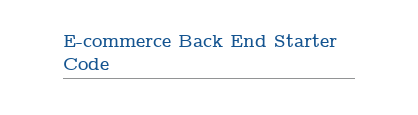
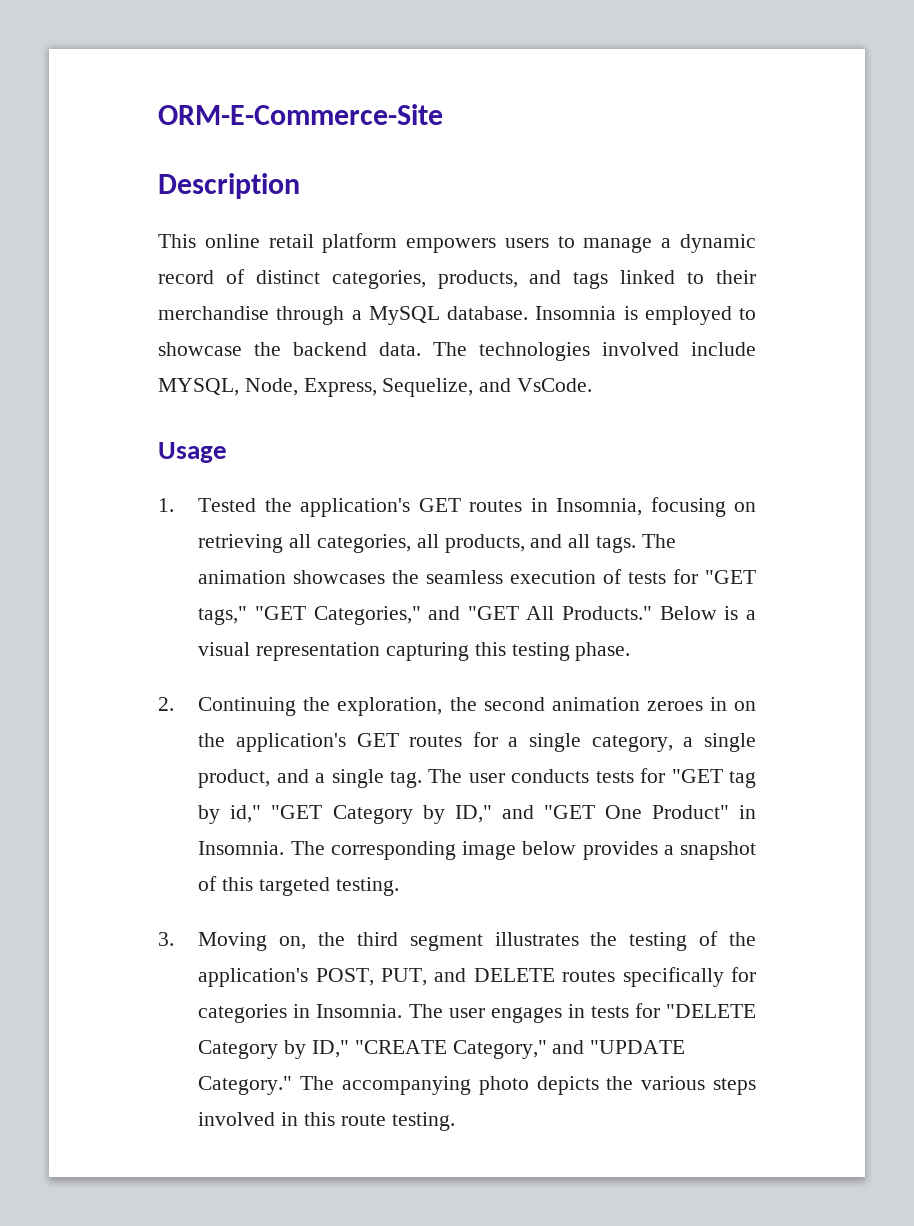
[63,34,337,47] [63,58,109,70] E-commerce Back End Starter Code -> [158,104,443,125] [158,173,300,199] [158,233,756,253] [158,269,757,289] [158,306,756,325] [158,342,756,361] [158,378,593,397] [158,442,227,463] [158,497,756,517] [198,534,676,553] [198,569,756,584] [198,606,756,625] [198,642,631,661] [158,697,756,716] [198,732,756,752] [198,768,756,788] [198,805,756,824] [198,841,756,860] [198,876,399,896] [158,931,757,951] [198,967,757,987] [198,1003,757,1023] [198,1040,686,1059] [198,1076,756,1095] [198,1112,455,1131] ORM-E-Commerce-Site // Description // This online retail platform empowers users to manage a dynamic record of distinct categories, products, and tags linked to their merchandise through a MySQL database. Insomnia is employed to showcase the backend data. The technologies involved include MYSQL, Node, Express, Sequelize, and VsCode. // Usage // 1. Tested the application's GET routes in Insomnia, focusing on retrieving all categories, all products, and all tags. The animation showcases the seamless execution of tests for "GET tags," "GET Categories," and "GET All Products." Below is a visual representation capturing this testing phase. // 2. Continuing the exploration, the second animation zeroes in on the application's GET routes for a single category, a single product, and a single tag. The user conducts tests for "GET tag by id," "GET Category by ID," and "GET One Product" in Insomnia. The corresponding image below provides a snapshot of this targeted testing. // 3. Moving on, the third segment illustrates the testing of the application's POST, PUT, and DELETE routes specifically for categories in Insomnia. The user engages in tests for "DELETE Category by ID," "CREATE Category," and "UPDATE Category." The accompanying photo depicts the various steps involved in this route testing.

